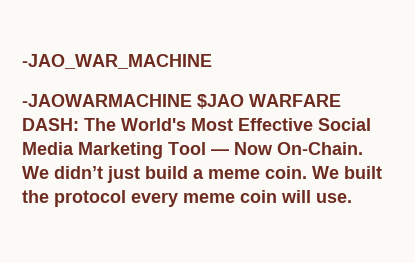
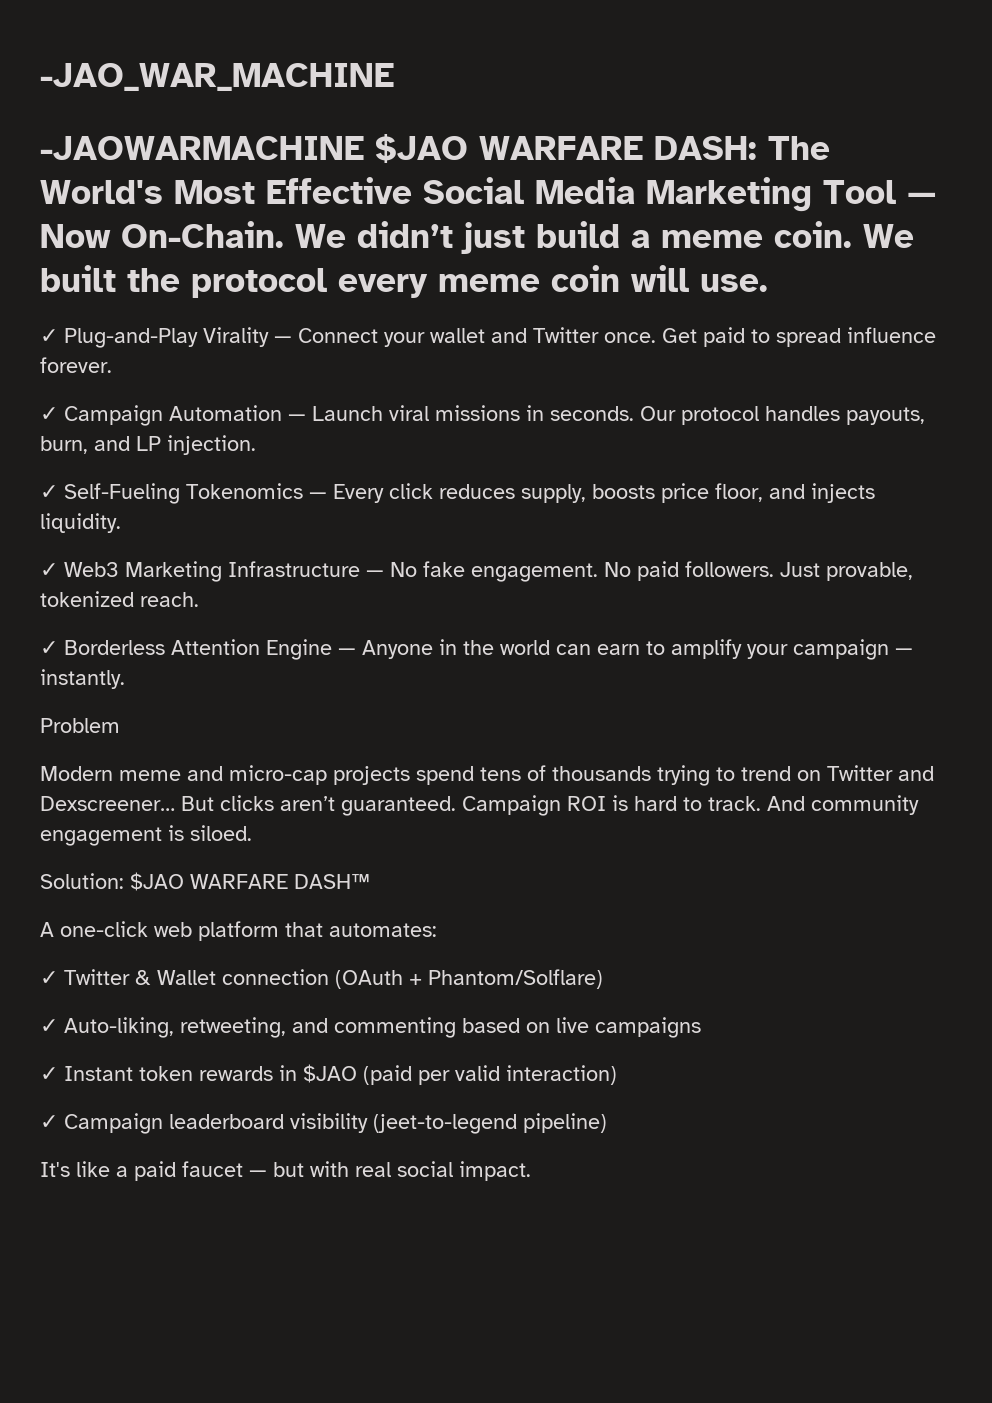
(352, 198) none -> [40,327,936,348] [40,357,112,373] [40,405,925,426] [40,435,256,455] [40,483,875,504] [40,513,121,533] [40,561,913,582] [40,591,199,607] [40,639,913,660] [40,669,125,689] [40,718,120,733] [40,765,934,786] [40,795,919,816] [40,825,252,846] [40,872,370,891] [40,921,437,941] [40,969,603,989] [40,1017,701,1038] [40,1064,617,1085] [40,1113,607,1134] [40,1161,531,1181] // ✓ Plug-and-Play Virality — Connect your wallet and Twitter once. Get paid to spread influence forever. // ✓ Campaign Automation — Launch viral missions in seconds. Our protocol handles payouts, burn, and LP injection. // ✓ Self-Fueling Tokenomics — Every click reduces supply, boosts price floor, and injects liquidity. // ✓ Web3 Marketing Infrastructure — No fake engagement. No paid followers. Just provable, tokenized reach. // ✓ Borderless Attention Engine — Anyone in the world can earn to amplify your campaign — instantly. // Problem // Modern meme and micro-cap projects spend tens of thousands trying to trend on Twitter and Dexscreener… But clicks aren’t guaranteed. Campaign ROI is hard to track. And community engagement is siloed. // Solution: $JAO WARFARE DASH™ // A one-click web platform that automates: // ✓ Twitter & Wallet connection (OAuth + Phantom/Solflare) // ✓ Auto-liking, retweeting, and commenting based on live campaigns // ✓ Instant token rewards in $JAO (paid per valid interaction) // ✓ Campaign leaderboard visibility (jeet-to-legend pipeline) // It's like a paid faucet — but with real social impact.

